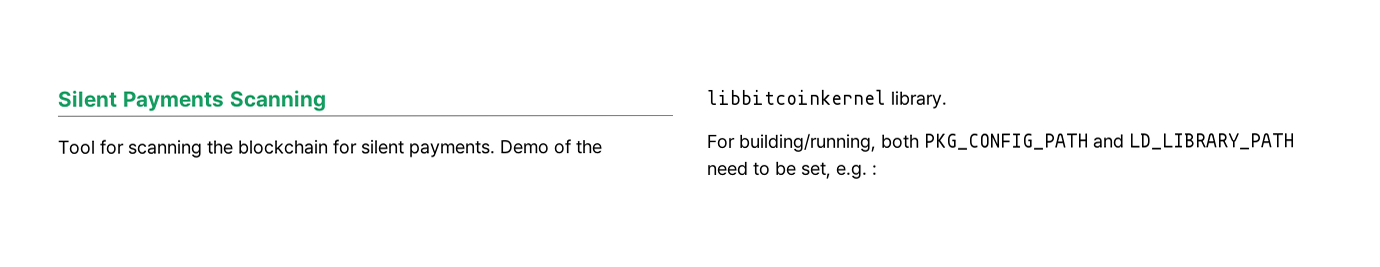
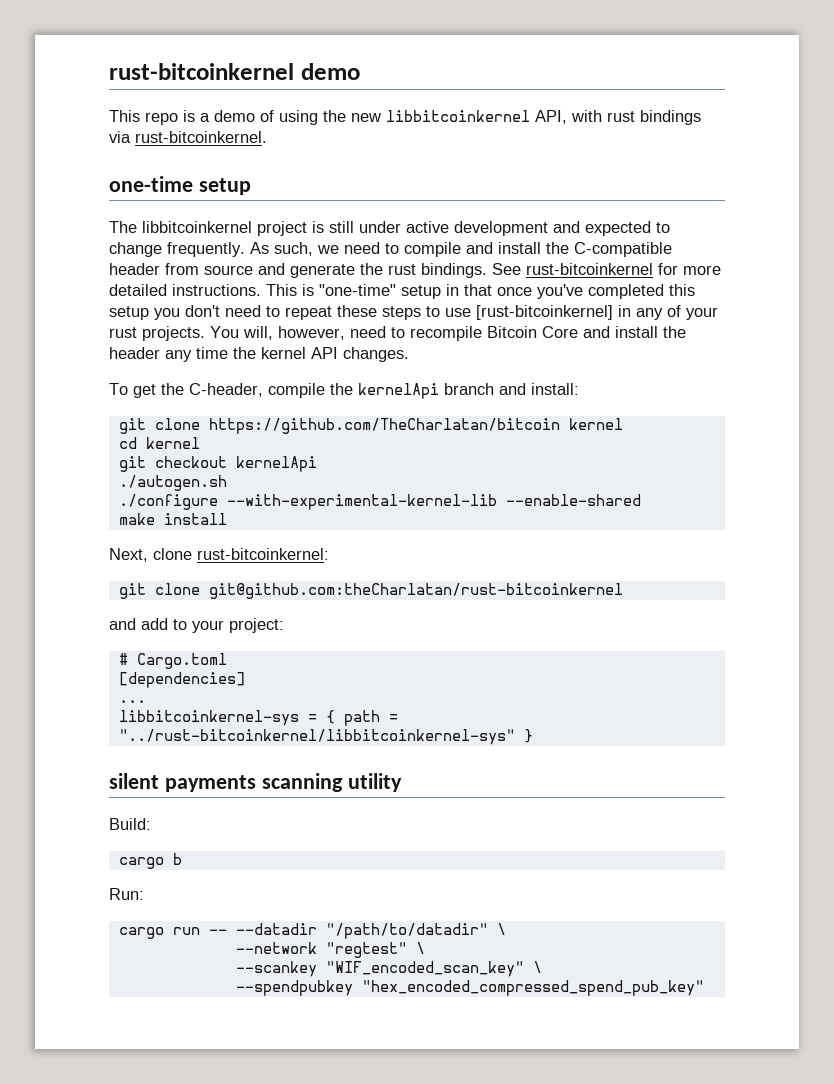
[57,89,326,112] [58,139,603,158] [706,89,947,109] [707,133,1295,152] [707,160,878,179] Silent Payments Scanning // Tool for scanning the blockchain for silent payments. Demo of the libbitcoinkernel library. // For building/running, both PKG_CONFIG_PATH and LD_LIBRARY_PATH need to be set, e.g. : -> [109,63,360,80] [109,110,701,125] [109,131,267,143] [109,176,251,195] [109,221,670,236] [109,242,672,257] [109,263,721,278] [109,284,695,299] [109,305,718,320] [109,326,686,341] [109,347,409,362] [109,383,579,399] [118,418,623,434] [118,437,200,449] [118,456,317,472] [118,475,227,491] [118,494,641,510] [118,513,227,525] [109,548,329,562] [118,583,623,599] [109,618,284,633] [118,653,227,669] [118,672,245,688] [118,700,146,703] [118,710,398,726] [118,729,533,745] [109,773,402,792] [109,818,151,830] [118,853,182,869] [109,888,144,900] [118,923,506,939] [235,942,425,958] [235,961,542,977] [235,980,704,996] rust-bitcoinkernel demo // This repo is a demo of using the new libbitcoinkernel API, with rust bindings via rust-bitcoinkernel. // one-time setup // The libbitcoinkernel project is still under active development and expected to change frequently. As such, we need to compile and install the C-compatible header from source and generate the rust bindings. See rust-bitcoinkernel for more detailed instructions. This is "one-time" setup in that once you've completed this setup you don't need to repeat these steps to use [rust-bitcoinkernel] in any of your rust projects. You will, however, need to recompile Bitcoin Core and install the header any time the kernel API changes. // To get the C-header, compile the kernelApi branch and install: // git clone https://github.com/TheCharlatan/bitcoin kernel // cd kernel // git checkout kernelApi // ./autogen.sh // ./configure --with-experimental-kernel-lib --enable-shared // make install // Next, clone rust-bitcoinkernel: // git clone git@github.com:theCharlatan/rust-bitcoinkernel // and add to your project: // # Cargo.toml // [dependencies] // ... // libbitcoinkernel-sys = { path = "../rust-bitcoinkernel/libbitcoinkernel-sys" } // silent payments scanning utility // Build: // cargo b // Run: // cargo run -- --datadir "/path/to/datadir" \ // --network "regtest" \ // --scankey "WIF_encoded_scan_key" \ // --spendpubkey "hex_encoded_compressed_spend_pub_key"

